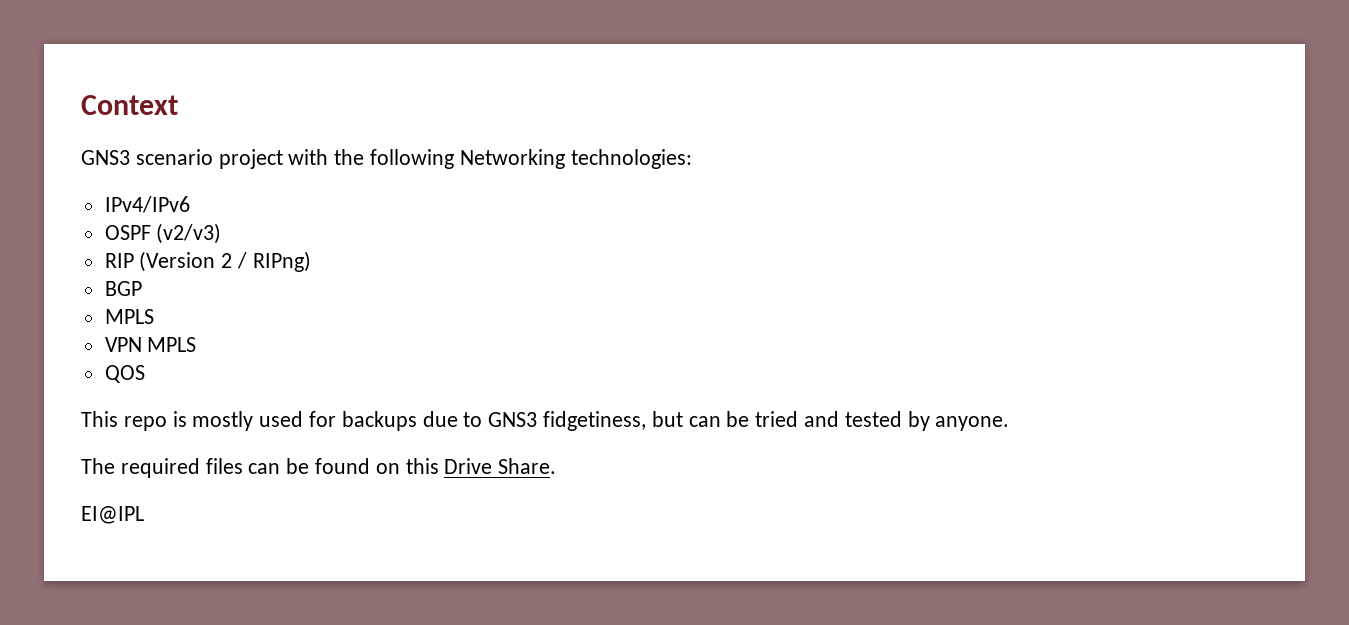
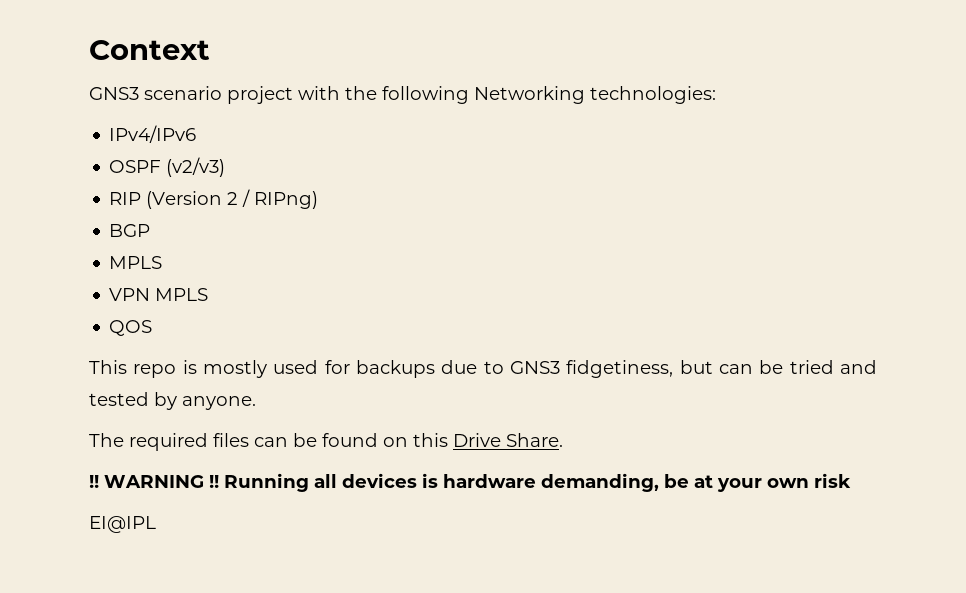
(557, 466) none -> [89,473,851,492] // !! WARNING !! Running all devices is hardware demanding, be at your own risk

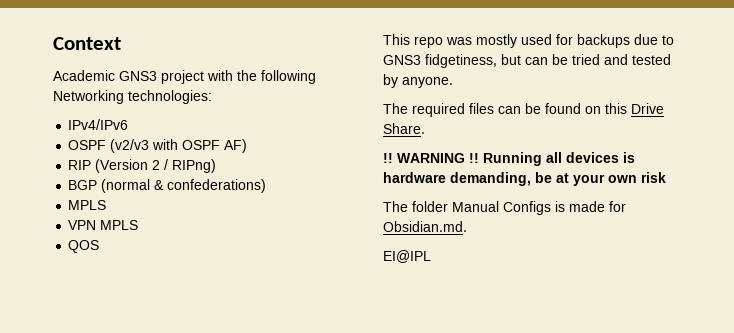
[89,86,222,100] GNS3 scenario -> [53,70,157,81] Academic GNS3
[166,157,226,177] (v2/v3) -> [110,139,248,153] (v2/v3 with OSPF AF)
(151, 230) none -> [101,179,267,193] (normal & confederations)
[182,360,197,374] is -> [446,37,472,45] was
(851, 480) none -> [383,201,626,215] [383,221,467,232] // The folder Manual Configs is made for Obsidian.md.

